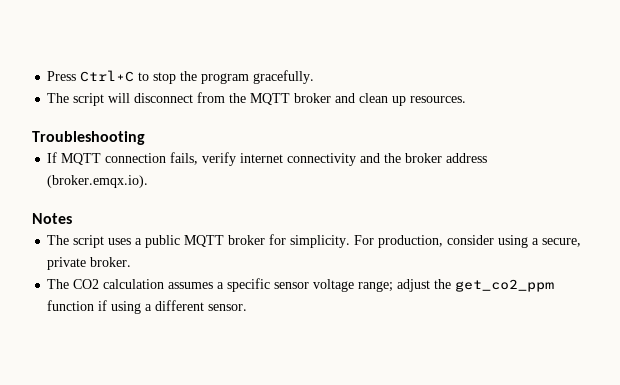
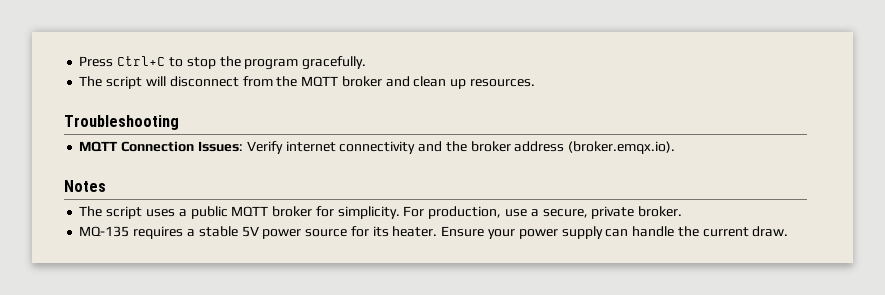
[47,152,237,166] If MQTT connection fails, verify -> [79,141,283,154] MQTT Connection Issues: Verify
[447,235,529,248] consider using -> [504,209,527,217] use
[47,278,555,292] [47,300,248,314] The CO2 calculation assumes a specific sensor voltage range; adjust the get_co2_ppm function if using a different sensor. -> [79,226,789,239] MQ-135 requires a stable 5V power source for its heater. Ensure your power supply can handle the current draw.

